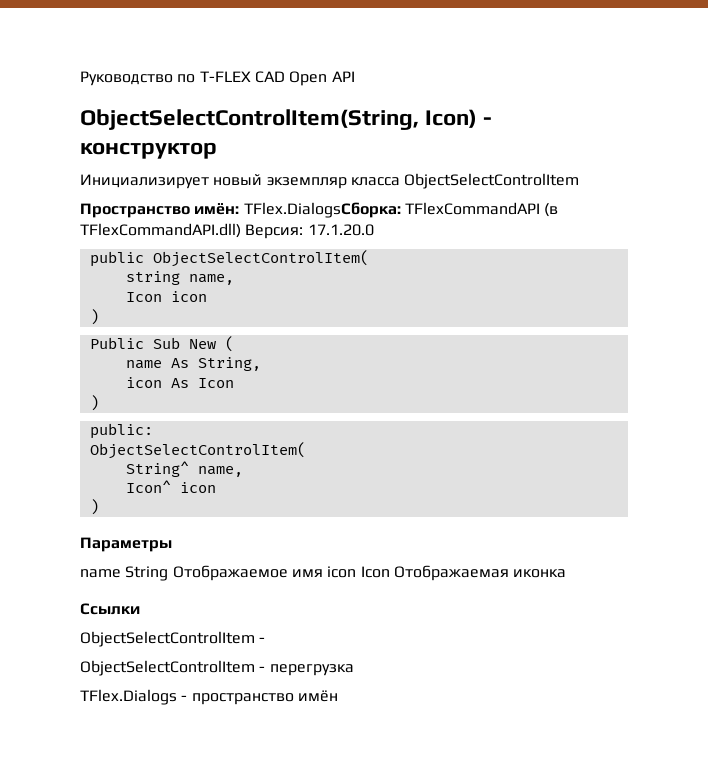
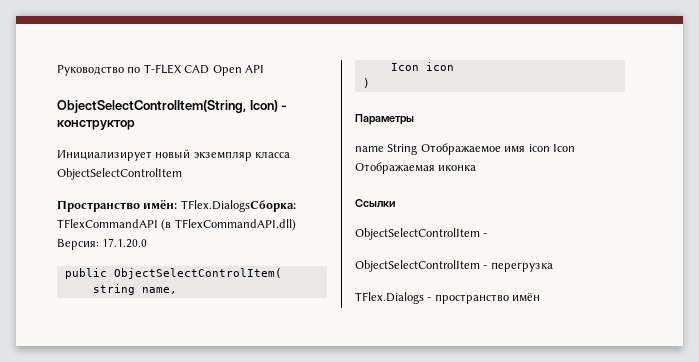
[89,336,234,352] [125,357,261,371] [125,377,234,388] [89,395,99,411] [89,423,153,439] [89,442,306,459] [125,461,243,477] [125,480,216,493] [89,499,99,515] // Public Sub New ( // name As String, // icon As Icon // ) // public: // ObjectSelectControlItem( // String^ name, // Icon^ icon // ) -> (370, 83) none

